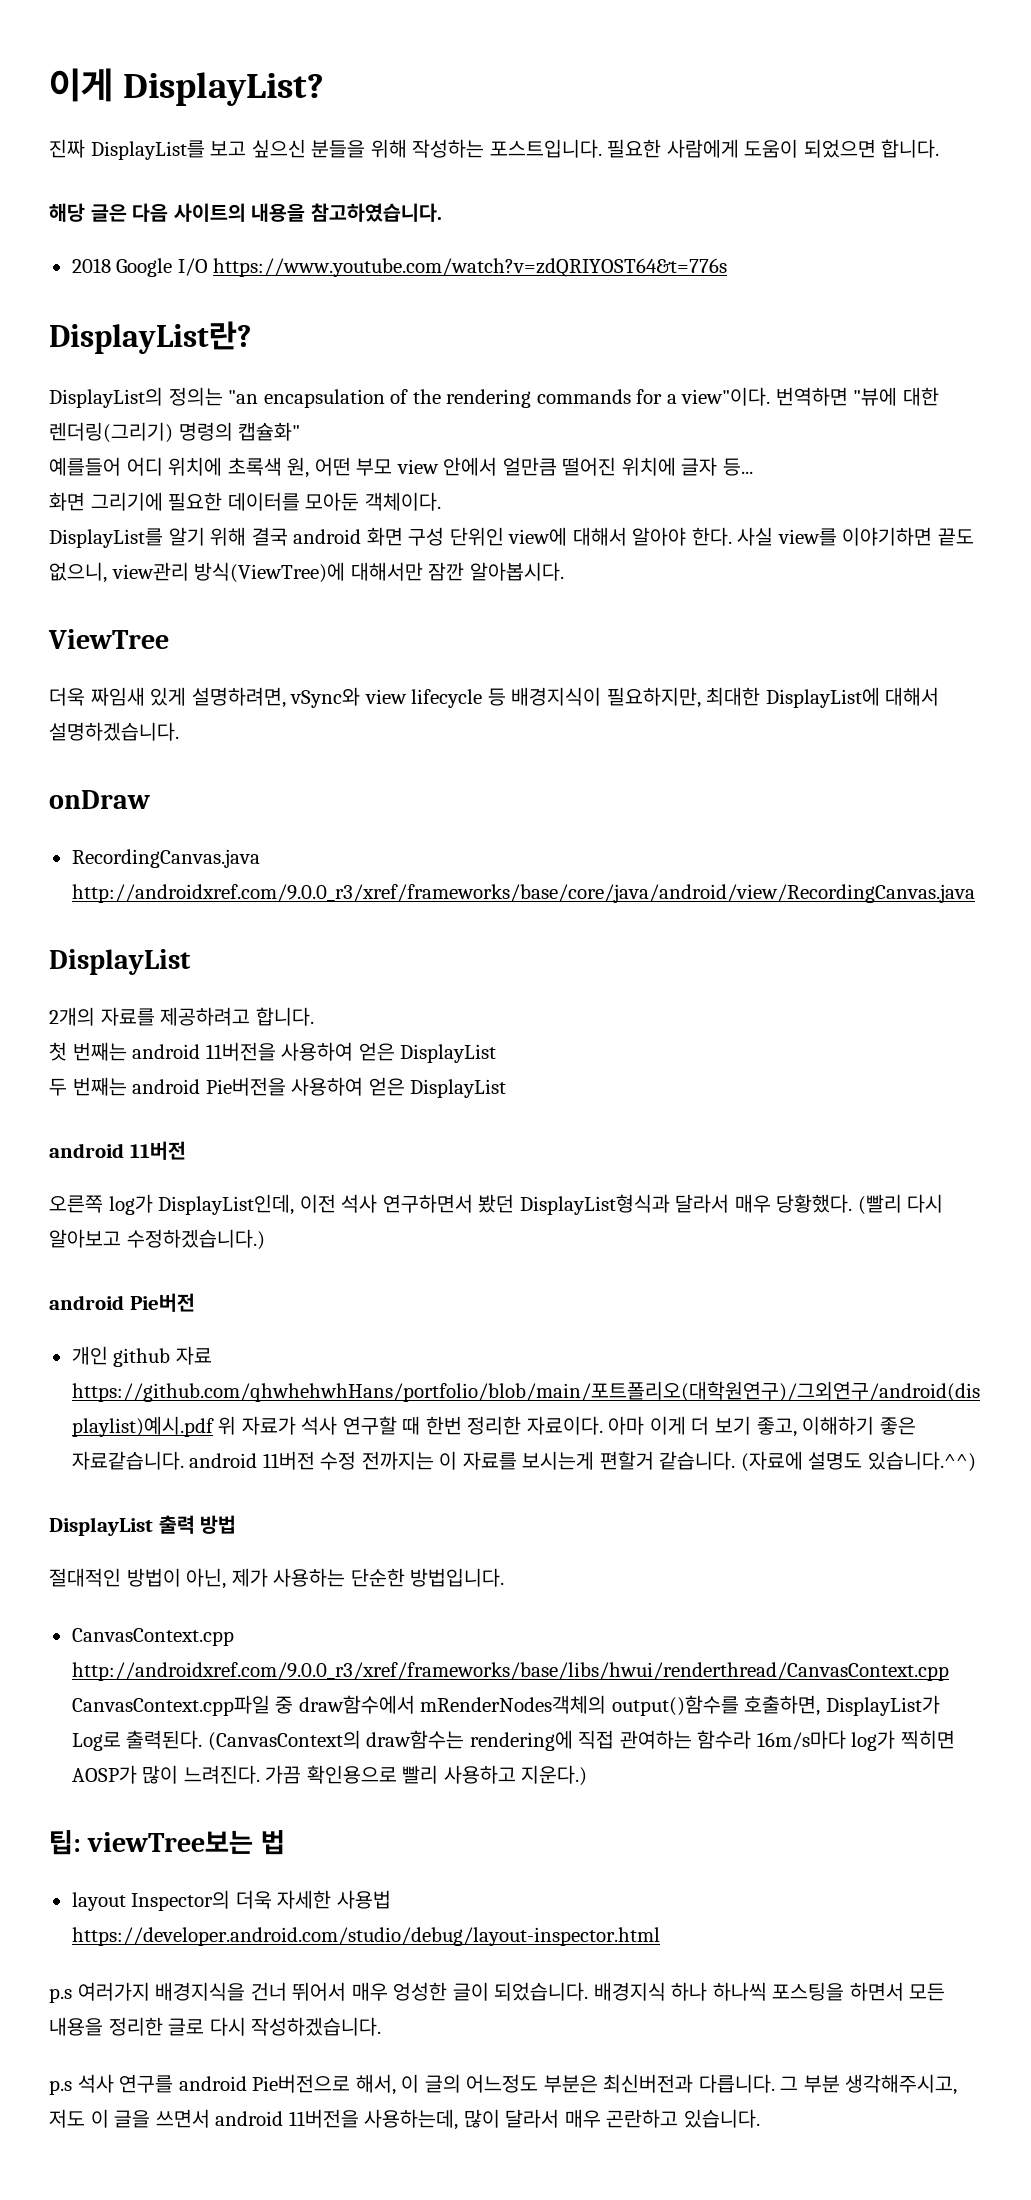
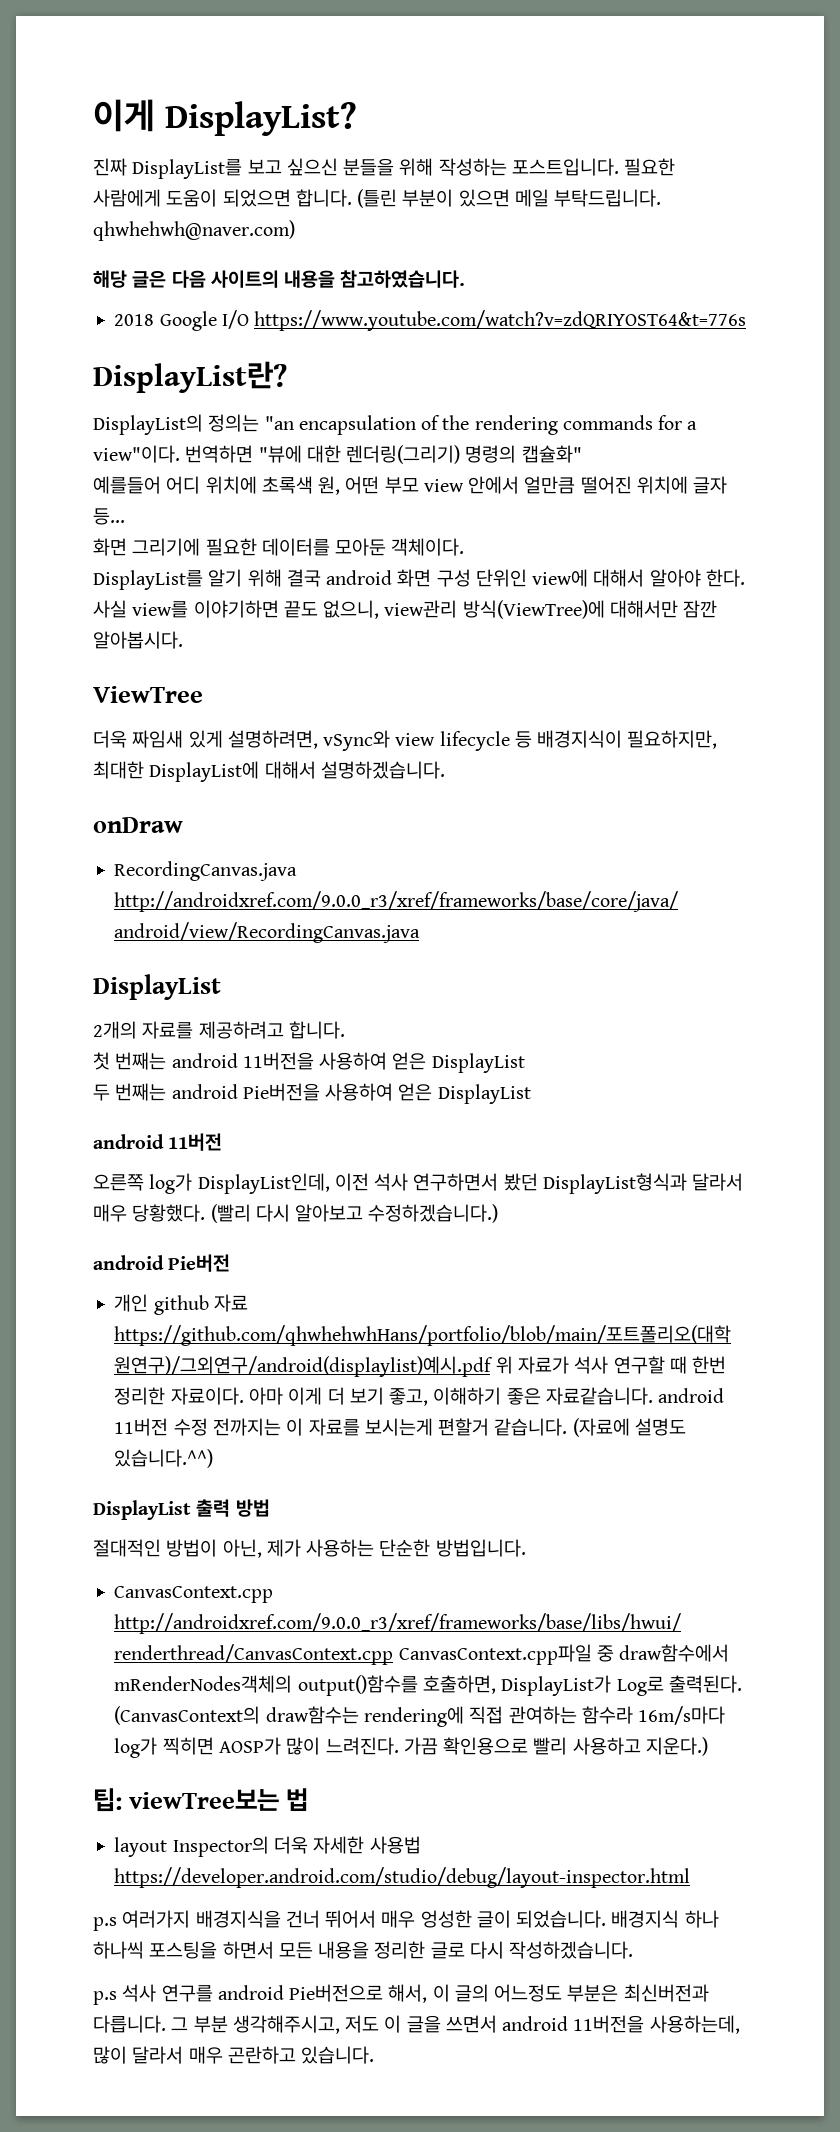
(940, 148) none -> [357,189,662,208] [93,220,295,241] (틀린 부분이 있으면 메일 부탁드립니다. qhwhehwh@naver.com)

